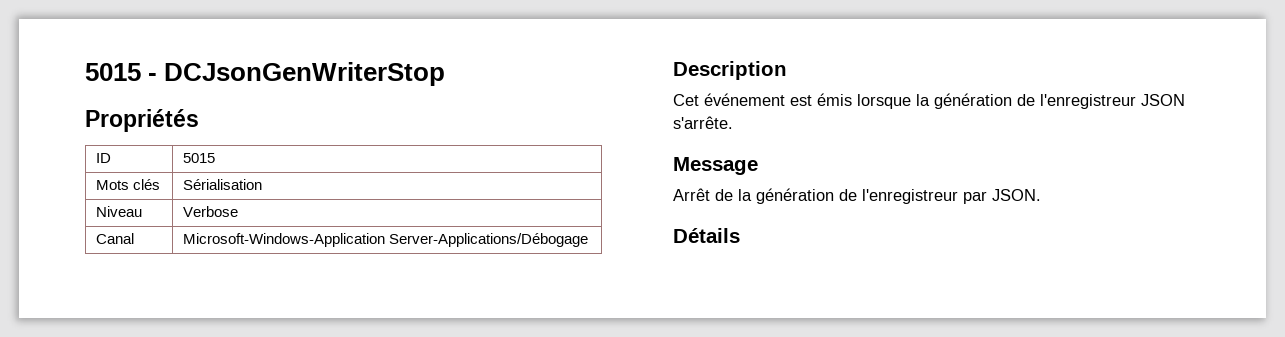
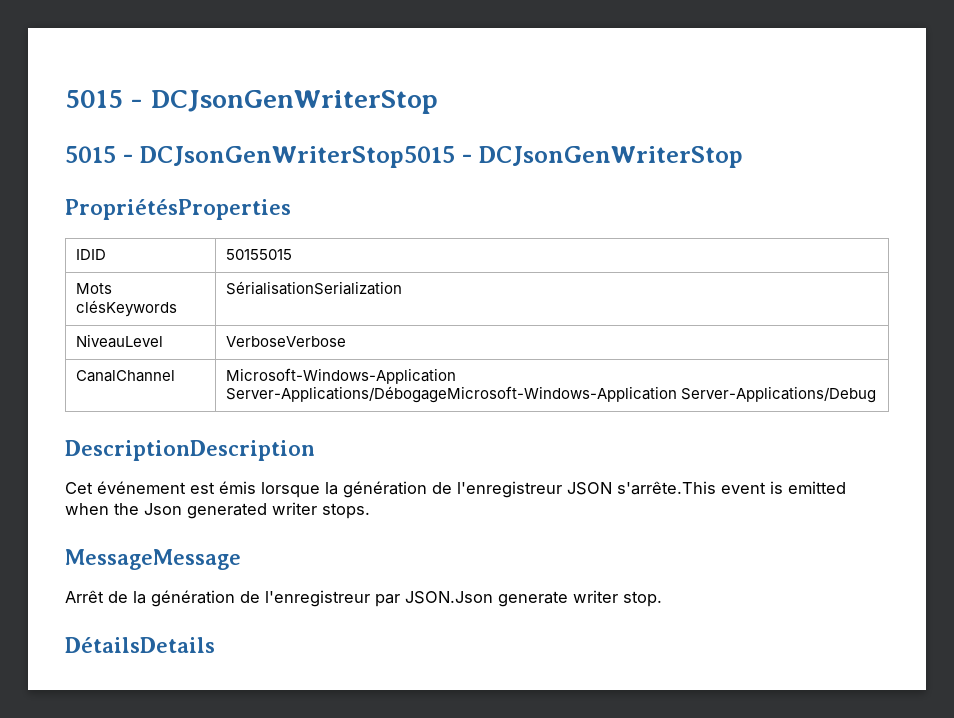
[85,109,199,132] [95,153,111,163] [182,153,215,163] [95,179,160,190] [182,179,262,190] [95,206,142,217] [182,206,238,217] [95,233,134,244] [182,233,588,247] [673,61,787,80] Propriétés // ID | 5015 // Mots clés | Sérialisation // Niveau | Verbose // Canal | Microsoft-Windows-Application Server-Applications/Débogage // Description -> [65,146,744,168] [65,199,291,220] [75,249,106,260] [225,249,292,260] [75,283,112,294] [75,300,177,317] [225,281,402,295] [75,334,163,348] [225,336,346,347] [75,370,175,382] [225,368,456,384] [225,386,876,403] [65,440,315,461] 5015 - DCJsonGenWriterStop5015 - DCJsonGenWriterStop // PropriétésProperties // IDID | 50155015 // Mots clésKeywords | SérialisationSerialization // NiveauLevel | VerboseVerbose // CanalChannel | Microsoft-Windows-Application Server-Applications/DébogageMicrosoft-Windows-Application Server-Applications/Debug // DescriptionDescription
[673,116,733,129] [673,157,758,175] s'arrête. // Message -> [617,481,846,495] [65,502,370,519] [65,549,241,570] s'arrête.This event is emitted when the Json generated writer stops. // MessageMessage
[992,189,1041,201] [673,228,740,243] JSON. // Détails -> [405,590,662,607] [65,637,215,653] JSON.Json generate writer stop. // DétailsDetails

